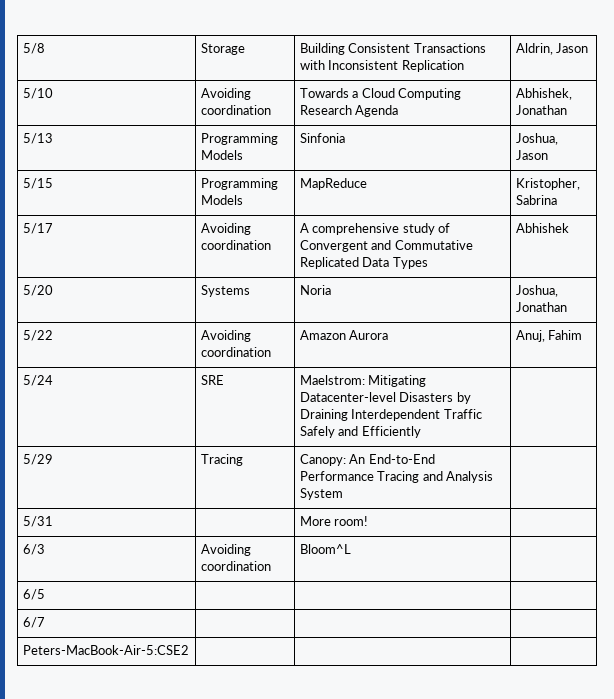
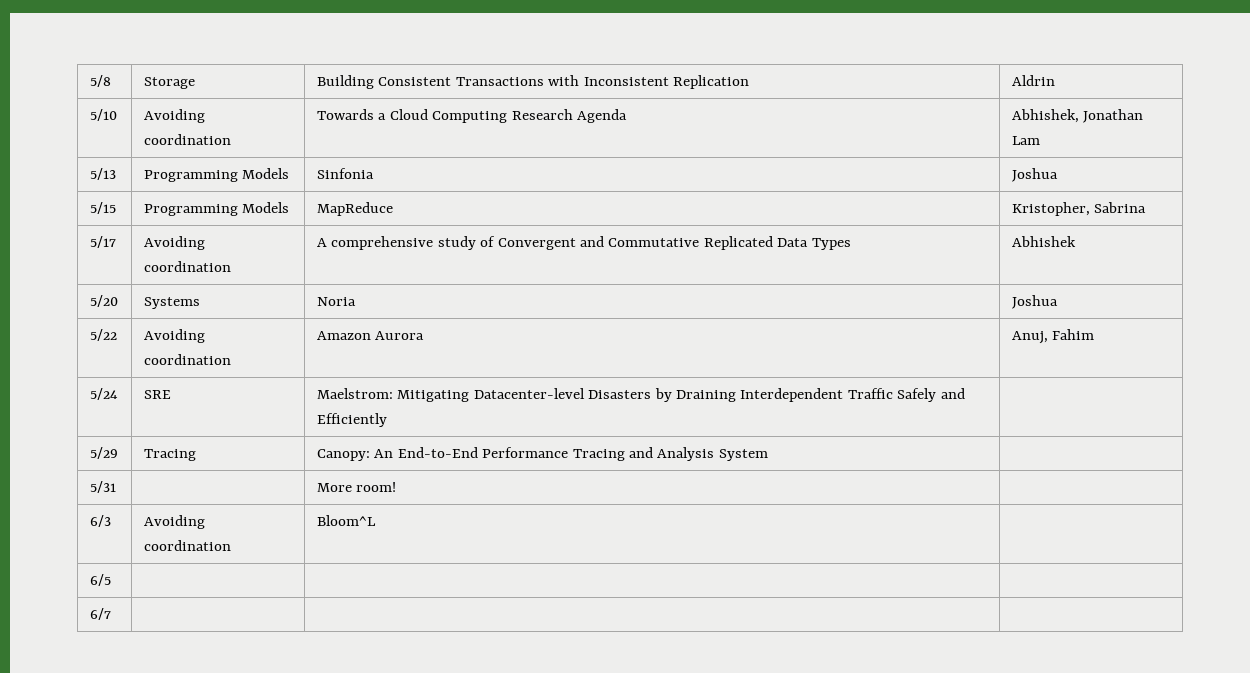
[515,43,589,55] Aldrin, Jason -> [1011,75,1055,86] Aldrin
(567, 110) none -> [1011,136,1040,145] Lam
[515,133,558,145] [515,150,548,160] Joshua, Jason -> [1011,168,1058,182] Joshua
[515,285,558,297] [515,302,567,312] Joshua, Jonathan -> [1011,295,1058,309] Joshua
[22,645,189,655] // Peters-MacBook-Air-5:CSE2 | | | -> (111, 614) none

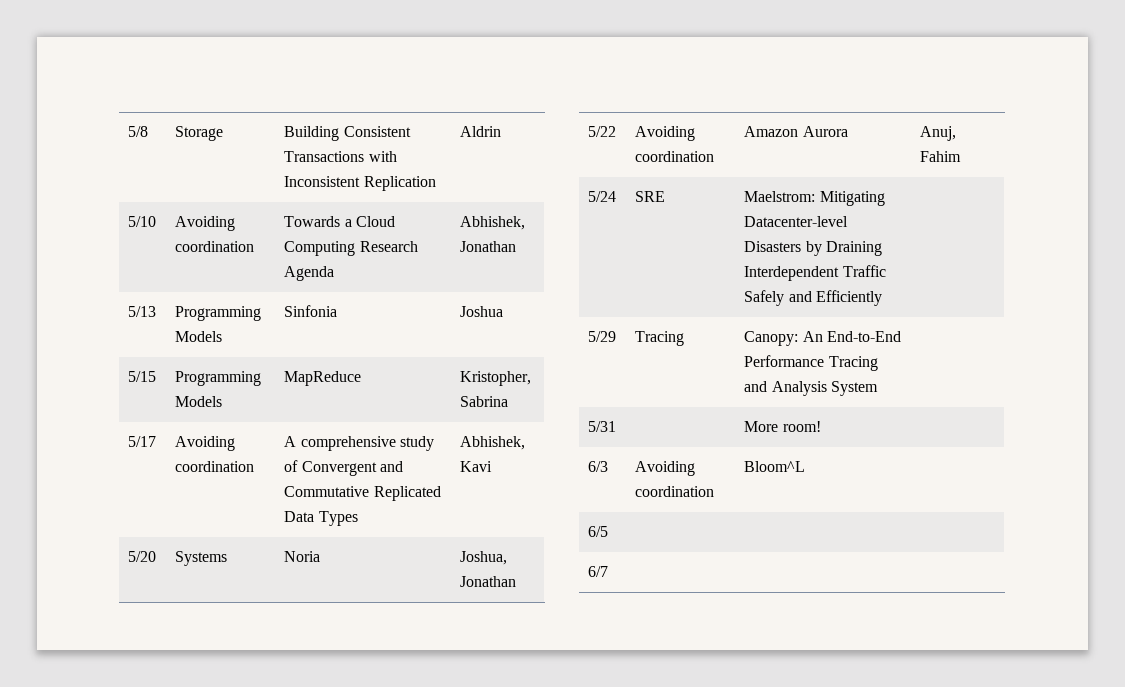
[1011,136,1040,145] Lam -> (517, 246) none
[1011,236,1076,247] Abhishek -> [460,436,526,450] [460,461,493,472] Abhishek, Kavi
[1011,295,1058,309] Joshua -> [460,551,508,565] [460,576,517,587] Joshua, Jonathan

